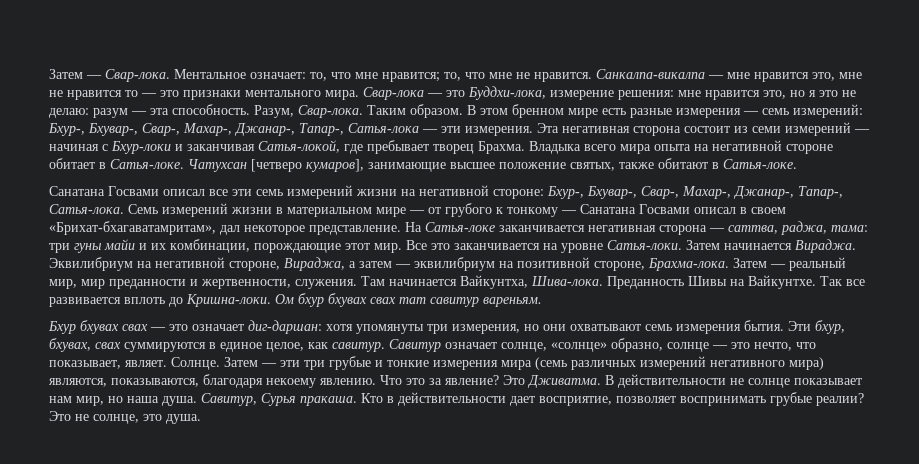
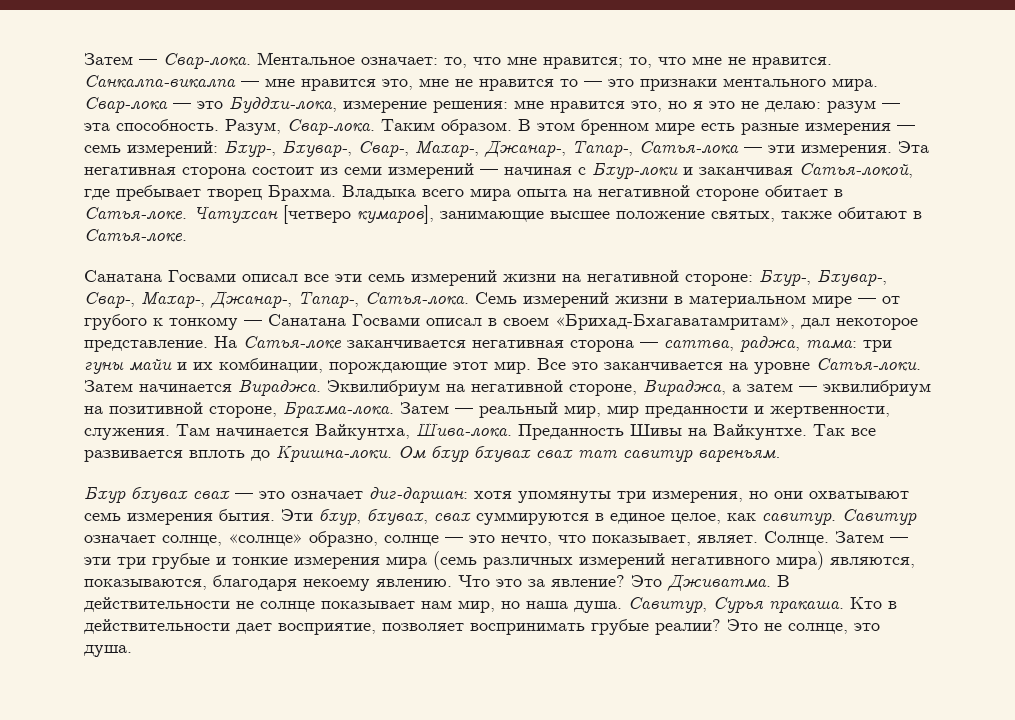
[49,221,216,235] «Брихат-бхагаватамритам», -> [555,314,795,330] «Брихад-Бхагаватамритам»,

